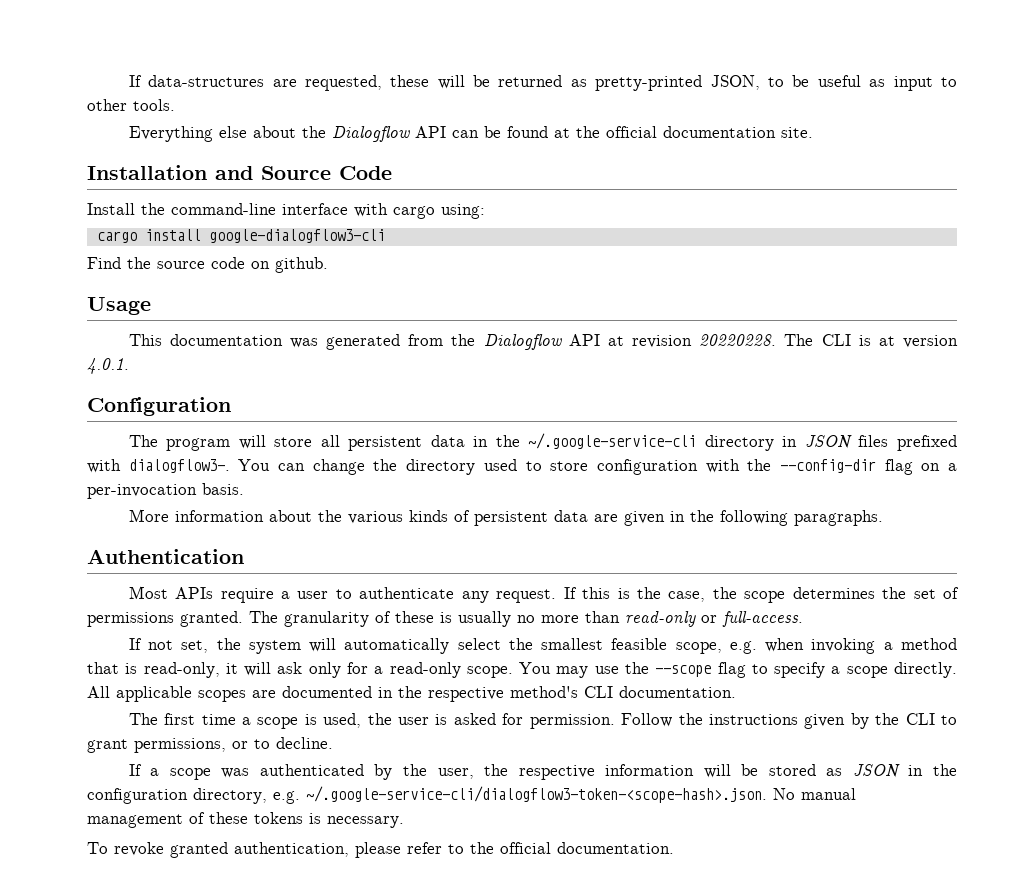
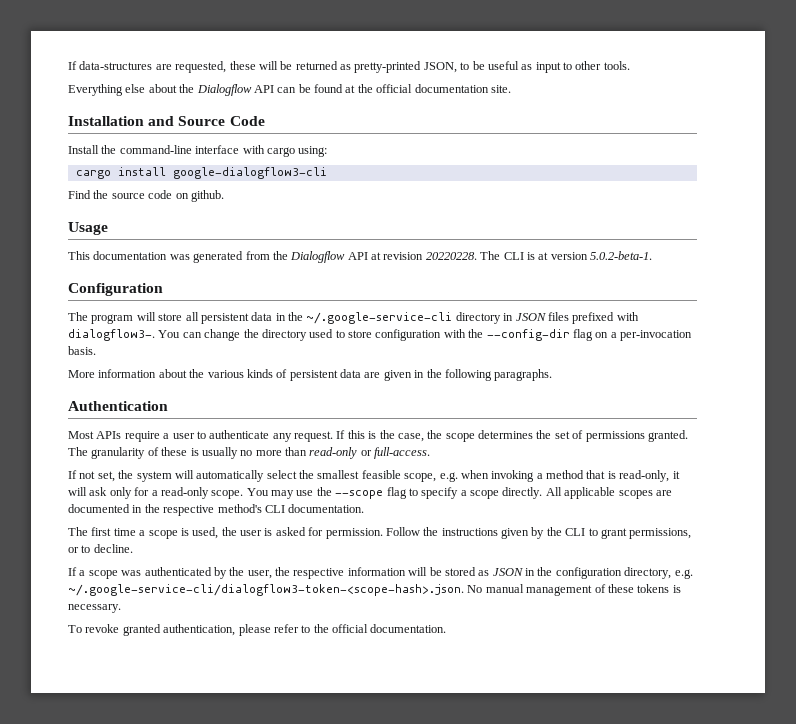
[87,358,129,374] 4.0.1. -> [590,251,652,260] 5.0.2-beta-1.

